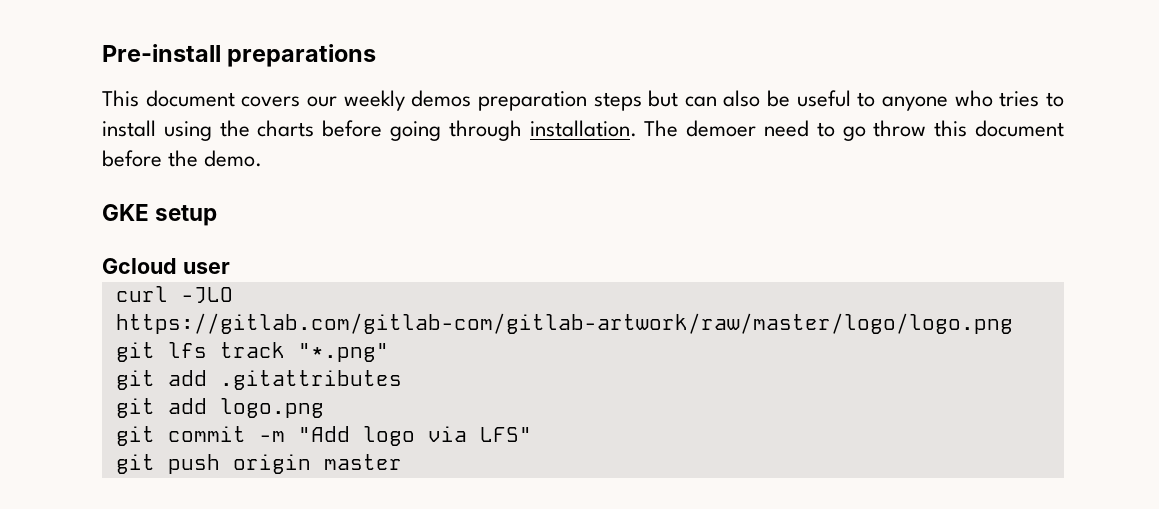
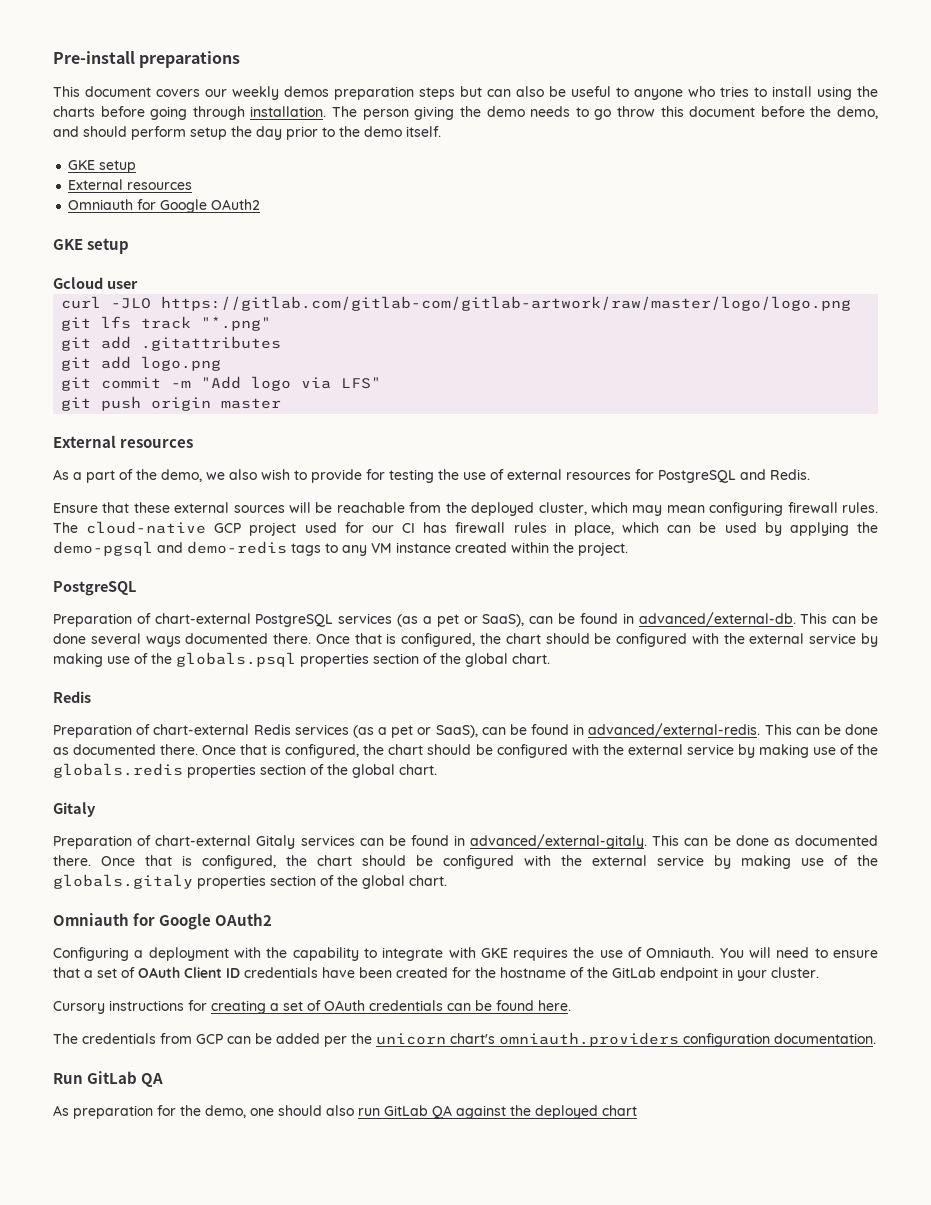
[686,120,809,137] demoer need -> [362,106,571,120] person giving the demo needs
[204,150,263,167] demo. -> [836,106,878,119] [53,126,441,140] [68,160,137,173] [68,179,193,190] [68,199,261,213] demo, and should perform setup the day prior to the demo itself. // GKE setup // External resources // Omniauth for Google OAuth2
(402, 462) none -> [53,435,194,448] [53,469,810,483] [53,502,878,516] [53,521,878,536] [53,541,628,556] [53,581,136,596] [53,612,879,627] [53,633,879,647] [53,652,550,667] [53,691,91,703] [53,723,878,738] [53,744,878,758] [53,763,437,778] [53,802,96,817] [53,834,878,849] [53,855,878,869] [53,874,447,889] [53,913,273,930] [53,947,878,961] [53,967,819,981] [53,1000,571,1014] [53,1032,876,1047] [53,1071,164,1087] [53,1105,637,1119] // External resources // As a part of the demo, we also wish to provide for testing the use of external resources for PostgreSQL and Redis. // Ensure that these external sources will be reachable from the deployed cluster, which may mean configuring firewall rules. The cloud-native GCP project used for our CI has firewall rules in place, which can be used by applying the demo-pgsql and demo-redis tags to any VM instance created within the project. // PostgreSQL // Preparation of chart-external PostgreSQL services (as a pet or SaaS), can be found in advanced/external-db. This can be done several ways documented there. Once that is configured, the chart should be configured with the external service by making use of the globals.psql properties section of the global chart. // Redis // Preparation of chart-external Redis services (as a pet or SaaS), can be found in advanced/external-redis. This can be done as documented there. Once that is configured, the chart should be configured with the external service by making use of the globals.redis properties section of the global chart. // Gitaly // Preparation of chart-external Gitaly services can be found in advanced/external-gitaly. This can be done as documented there. Once that is configured, the chart should be configured with the external service by making use of the globals.gitaly properties section of the global chart. // Omniauth for Google OAuth2 // Configuring a deployment with the capability to integrate with GKE requires the use of Omniauth. You will need to ensure that a set of OAuth Client ID credentials have been created for the hostname of the GitLab endpoint in your cluster. // Cursory instructions for creating a set of OAuth credentials can be found here. // The credentials from GCP can be added per the unicorn chart's omniauth.providers configuration documentation. // Run GitLab QA // As preparation for the demo, one should also run GitLab QA against the deployed chart

